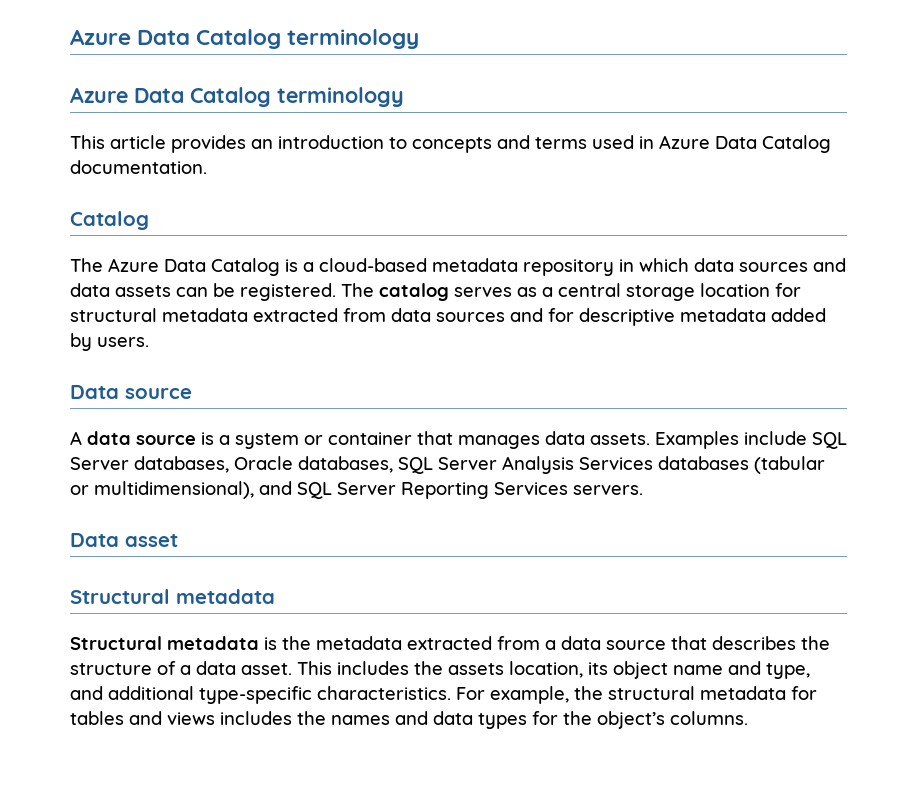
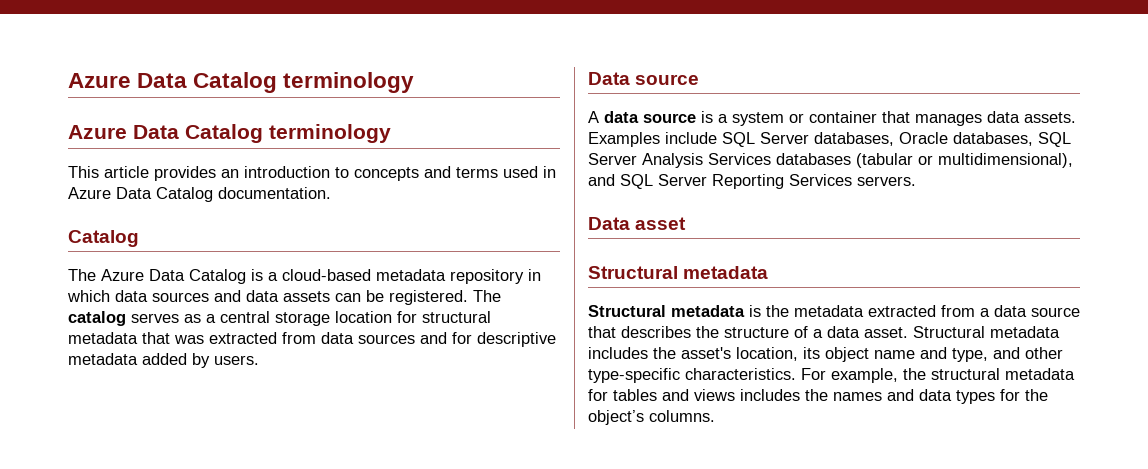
(248, 315) none -> [142,332,204,344] that was
[297,661,504,675] This includes the assets -> [913,326,1060,338] [588,347,731,359] Structural metadata includes the asset's
[108,686,194,700] additional -> [1025,347,1063,359] other

